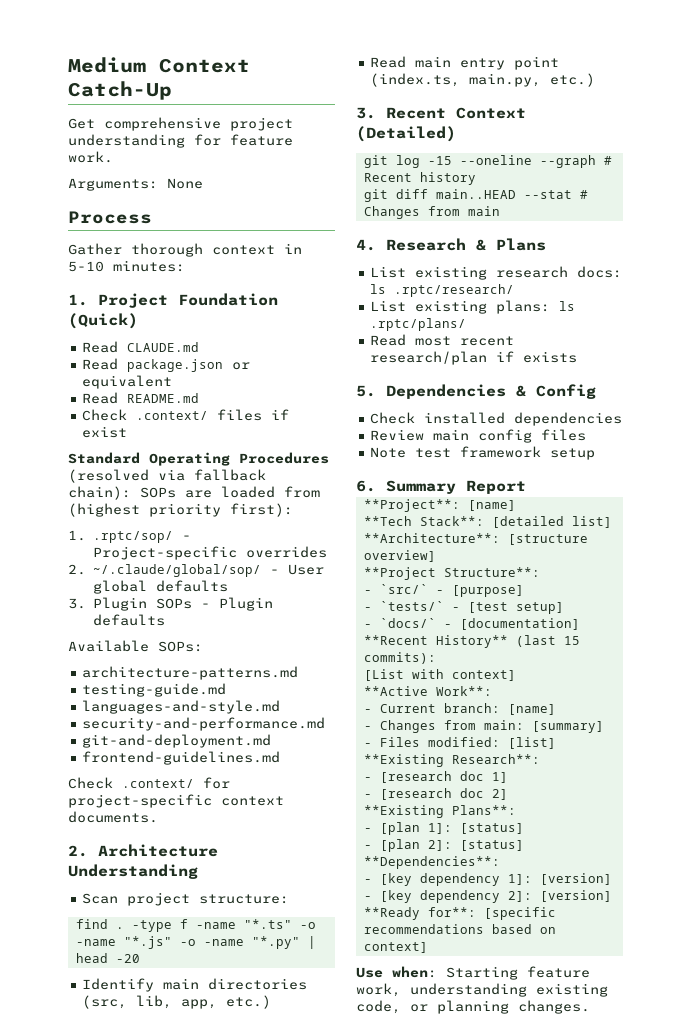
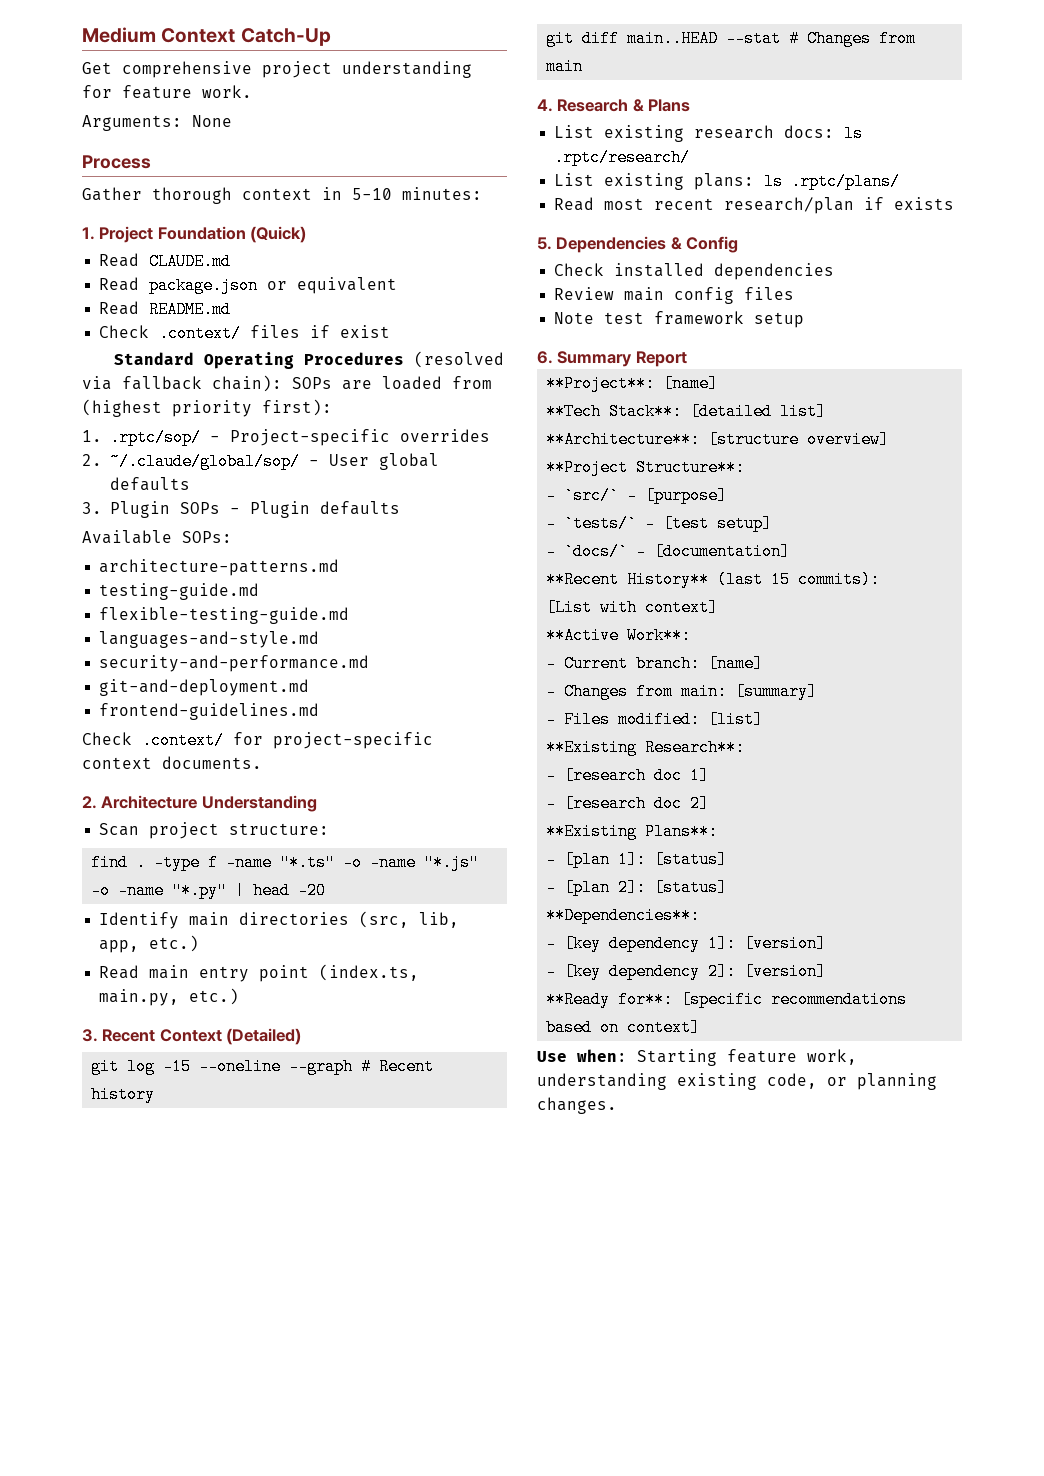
(227, 690) none -> [99,607,350,624] // flexible-testing-guide.md

